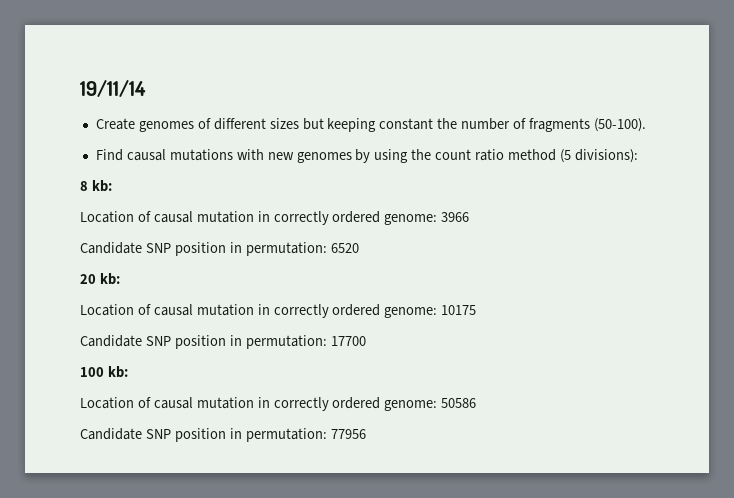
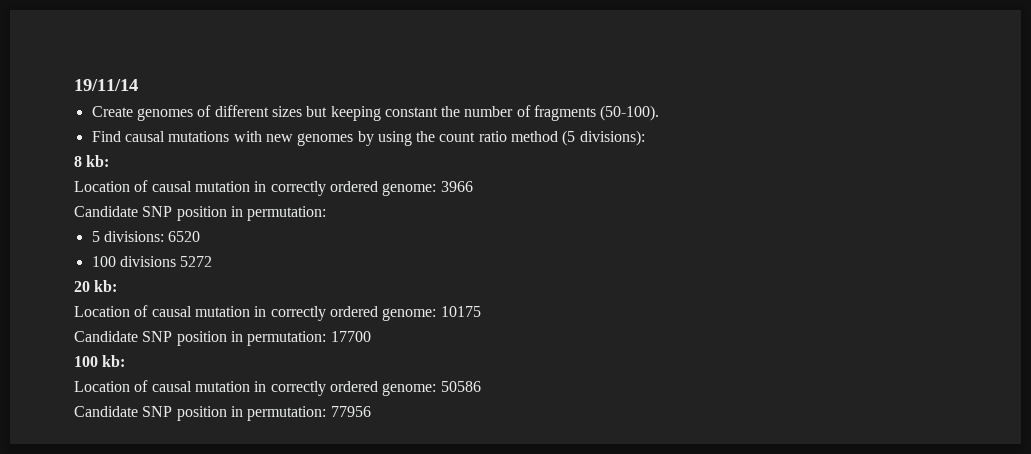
(327, 249) none -> [91,231,164,242] // 5 divisions:
(359, 248) none -> [91,256,213,267] // 100 divisions 5272

